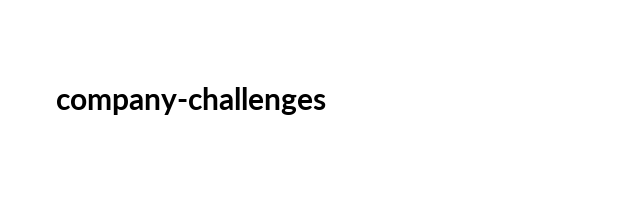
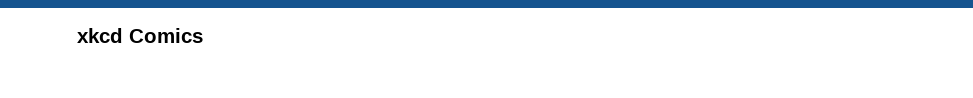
[56,87,326,115] company-challenges -> [77,28,203,43] xkcd Comics

